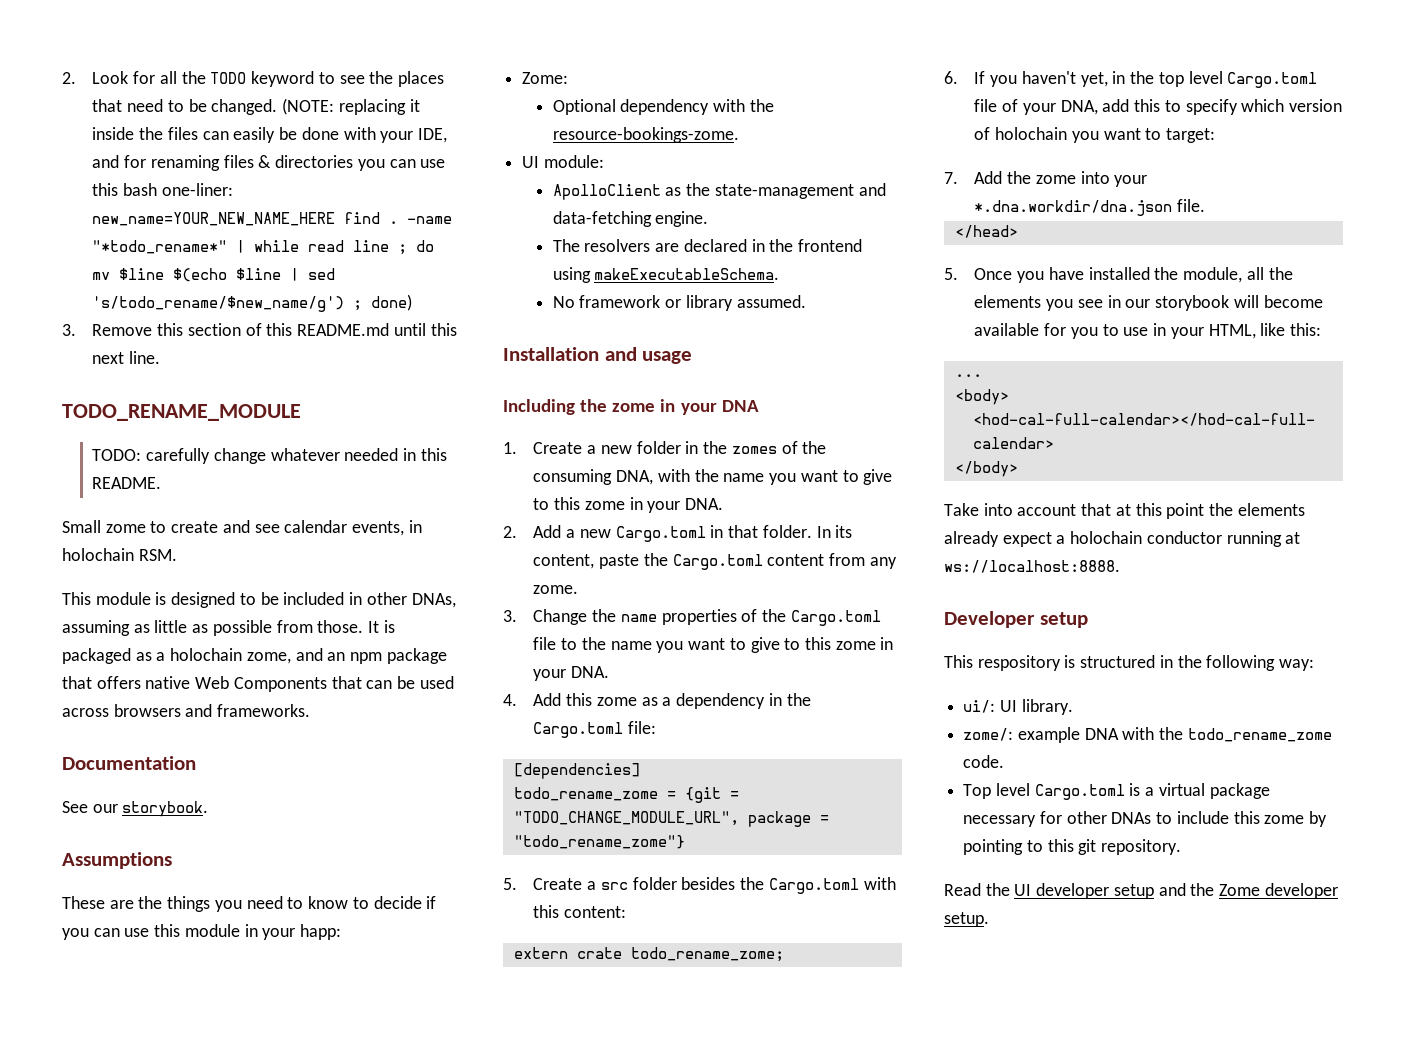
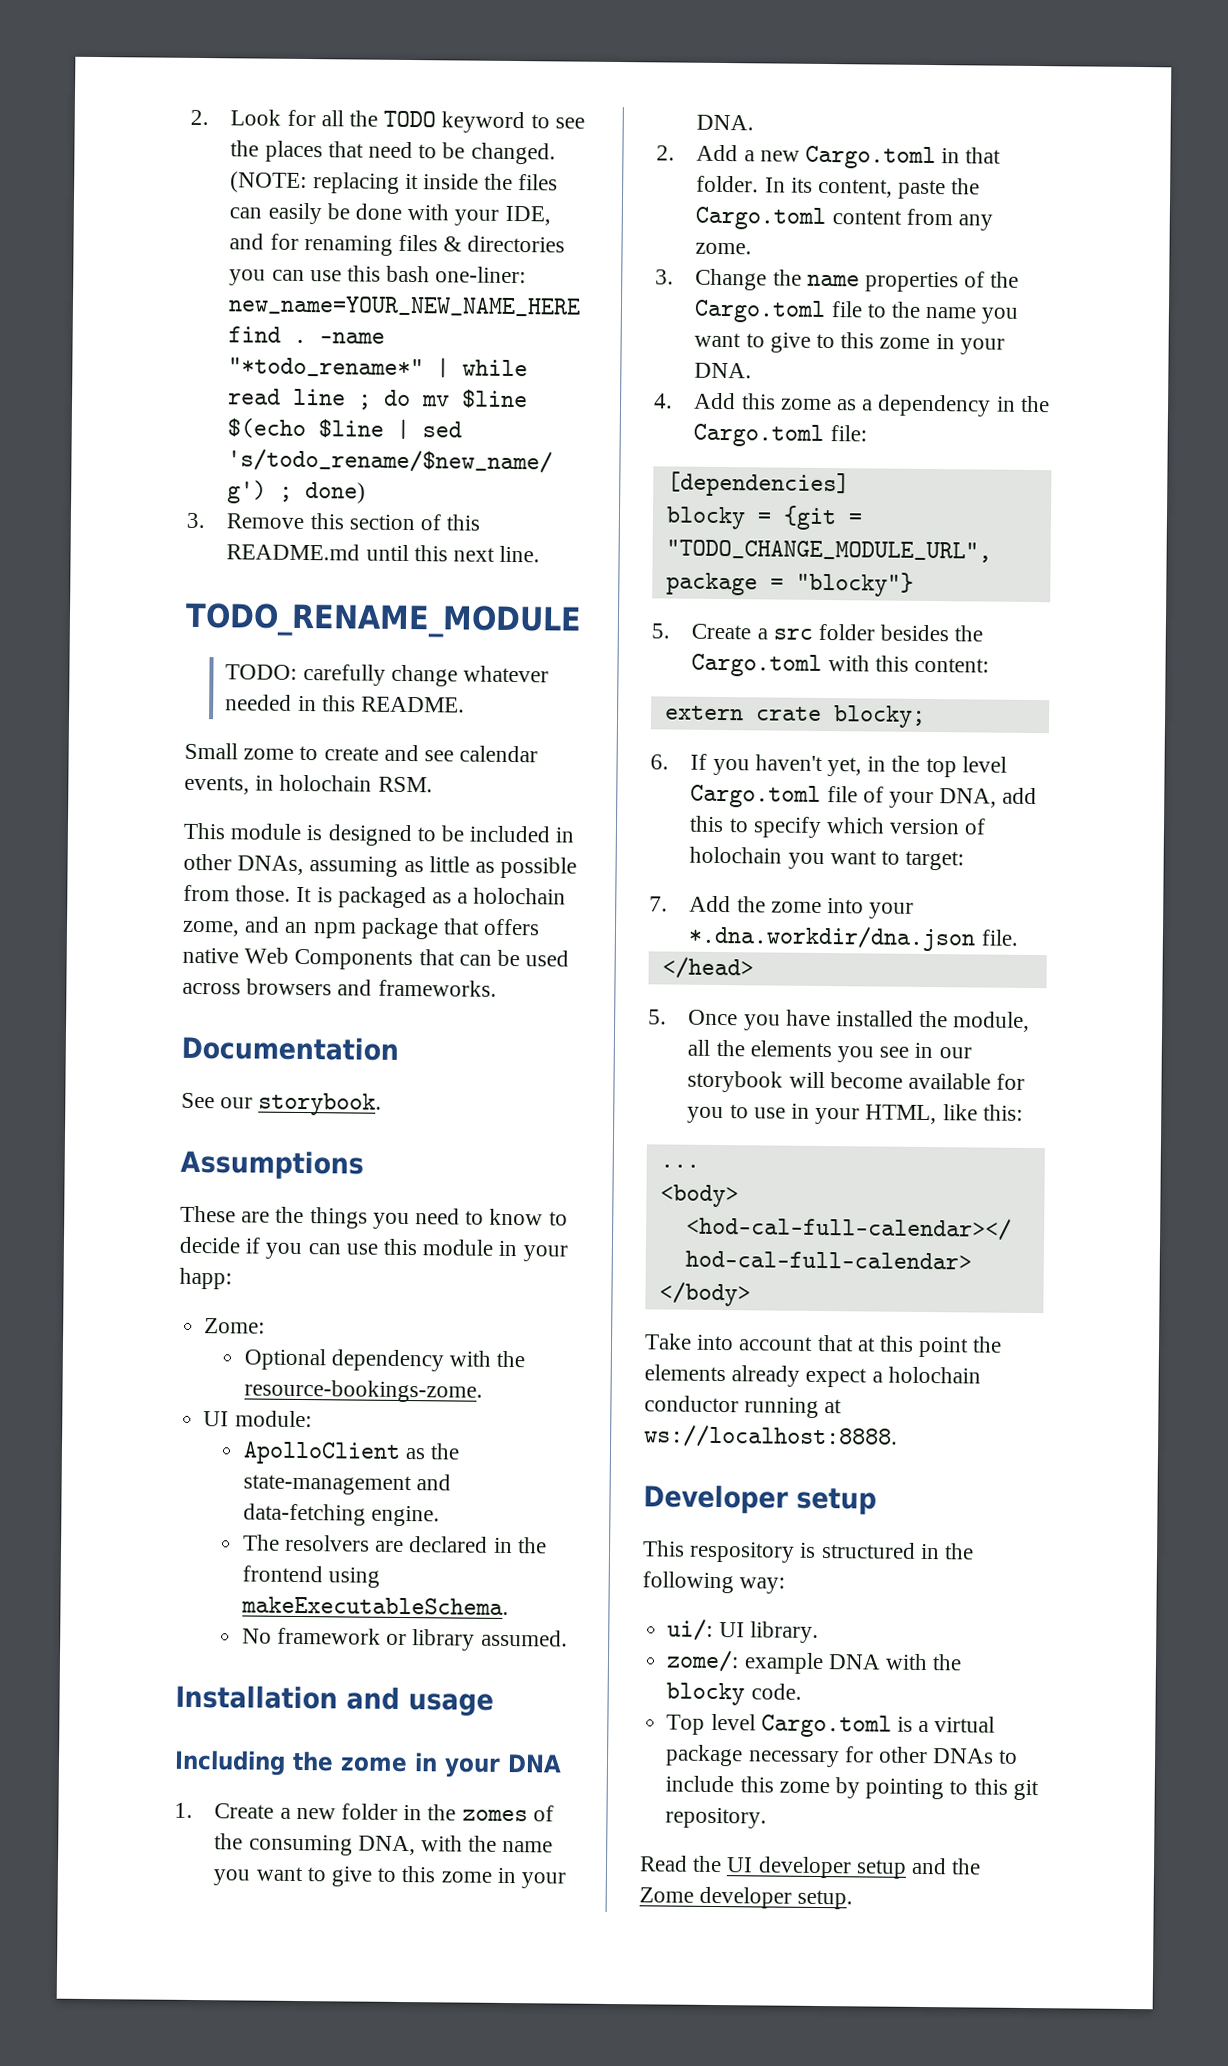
[513,787,658,801] todo_rename_zome -> [665,506,746,530] blocky
[513,835,685,849] "todo_rename_zome"} -> [795,571,914,597] "blocky"}
[630,947,784,962] todo_rename_zome; -> [832,705,926,728] blocky;
[1187,728,1332,742] todo_rename_zome -> [666,1682,746,1706] blocky

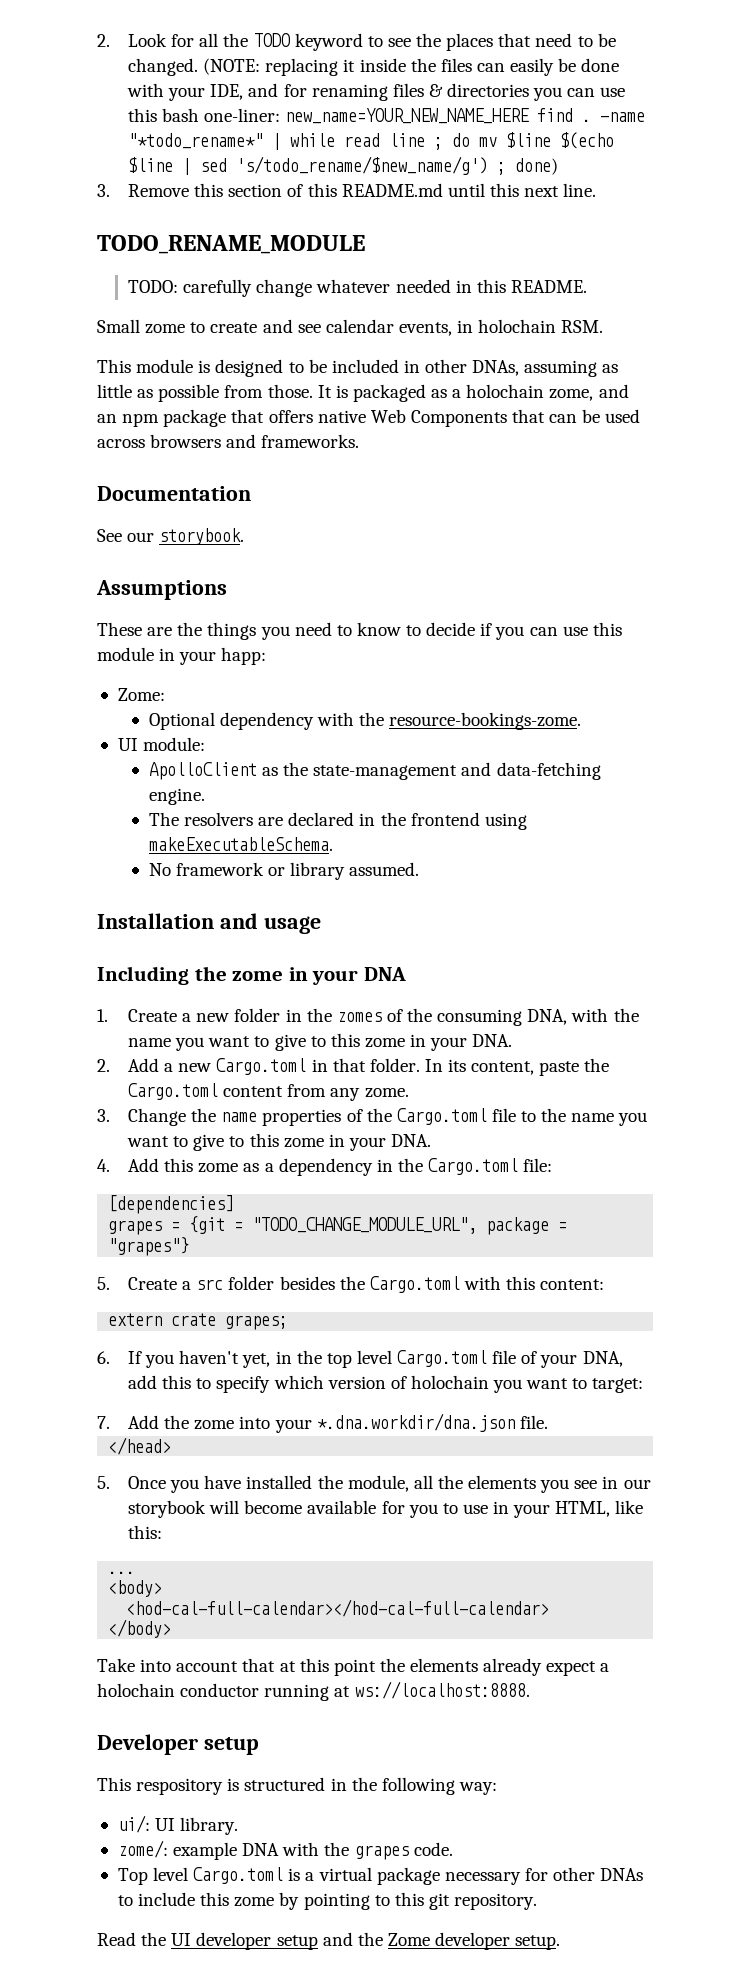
[665,506,746,530] blocky -> [108,1220,163,1235] grapes
[795,571,914,597] "blocky"} -> [108,1237,190,1256] "grapes"}
[832,705,926,728] blocky; -> [225,1315,289,1330] grapes;
[666,1682,746,1706] blocky -> [354,1845,409,1860] grapes

